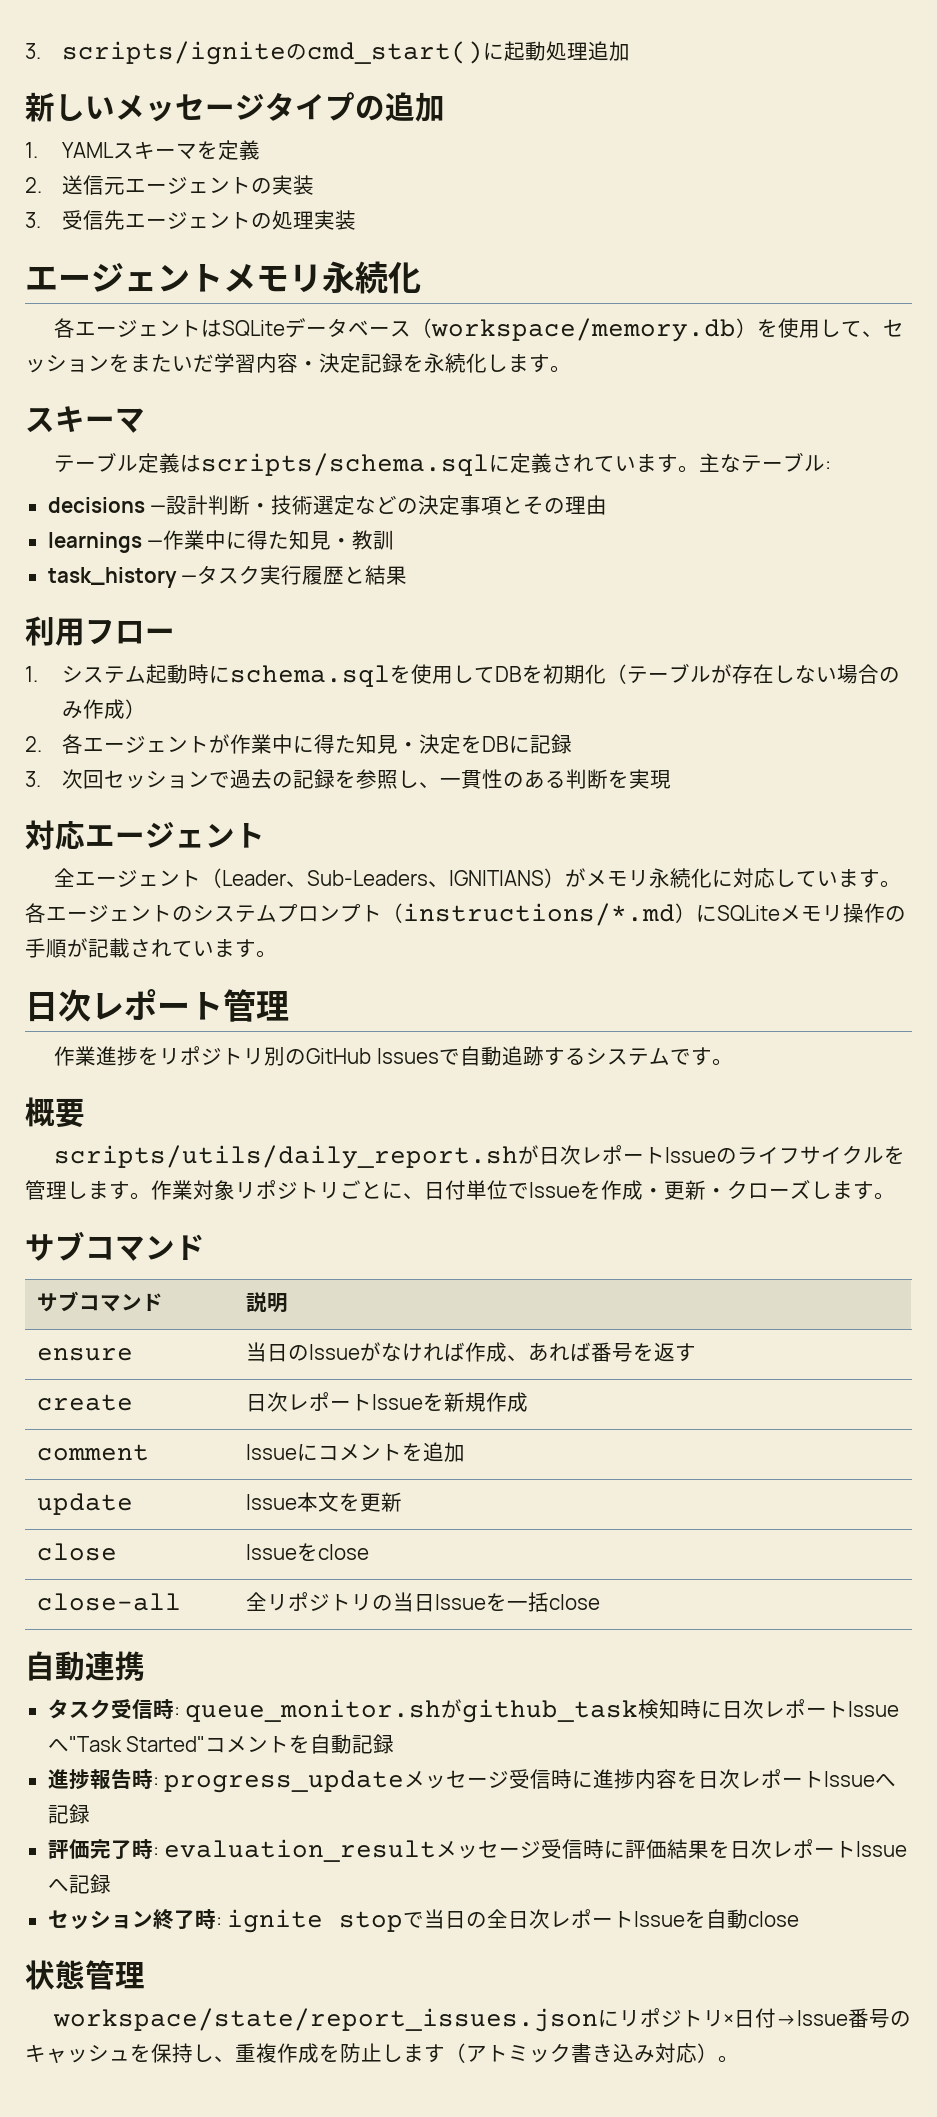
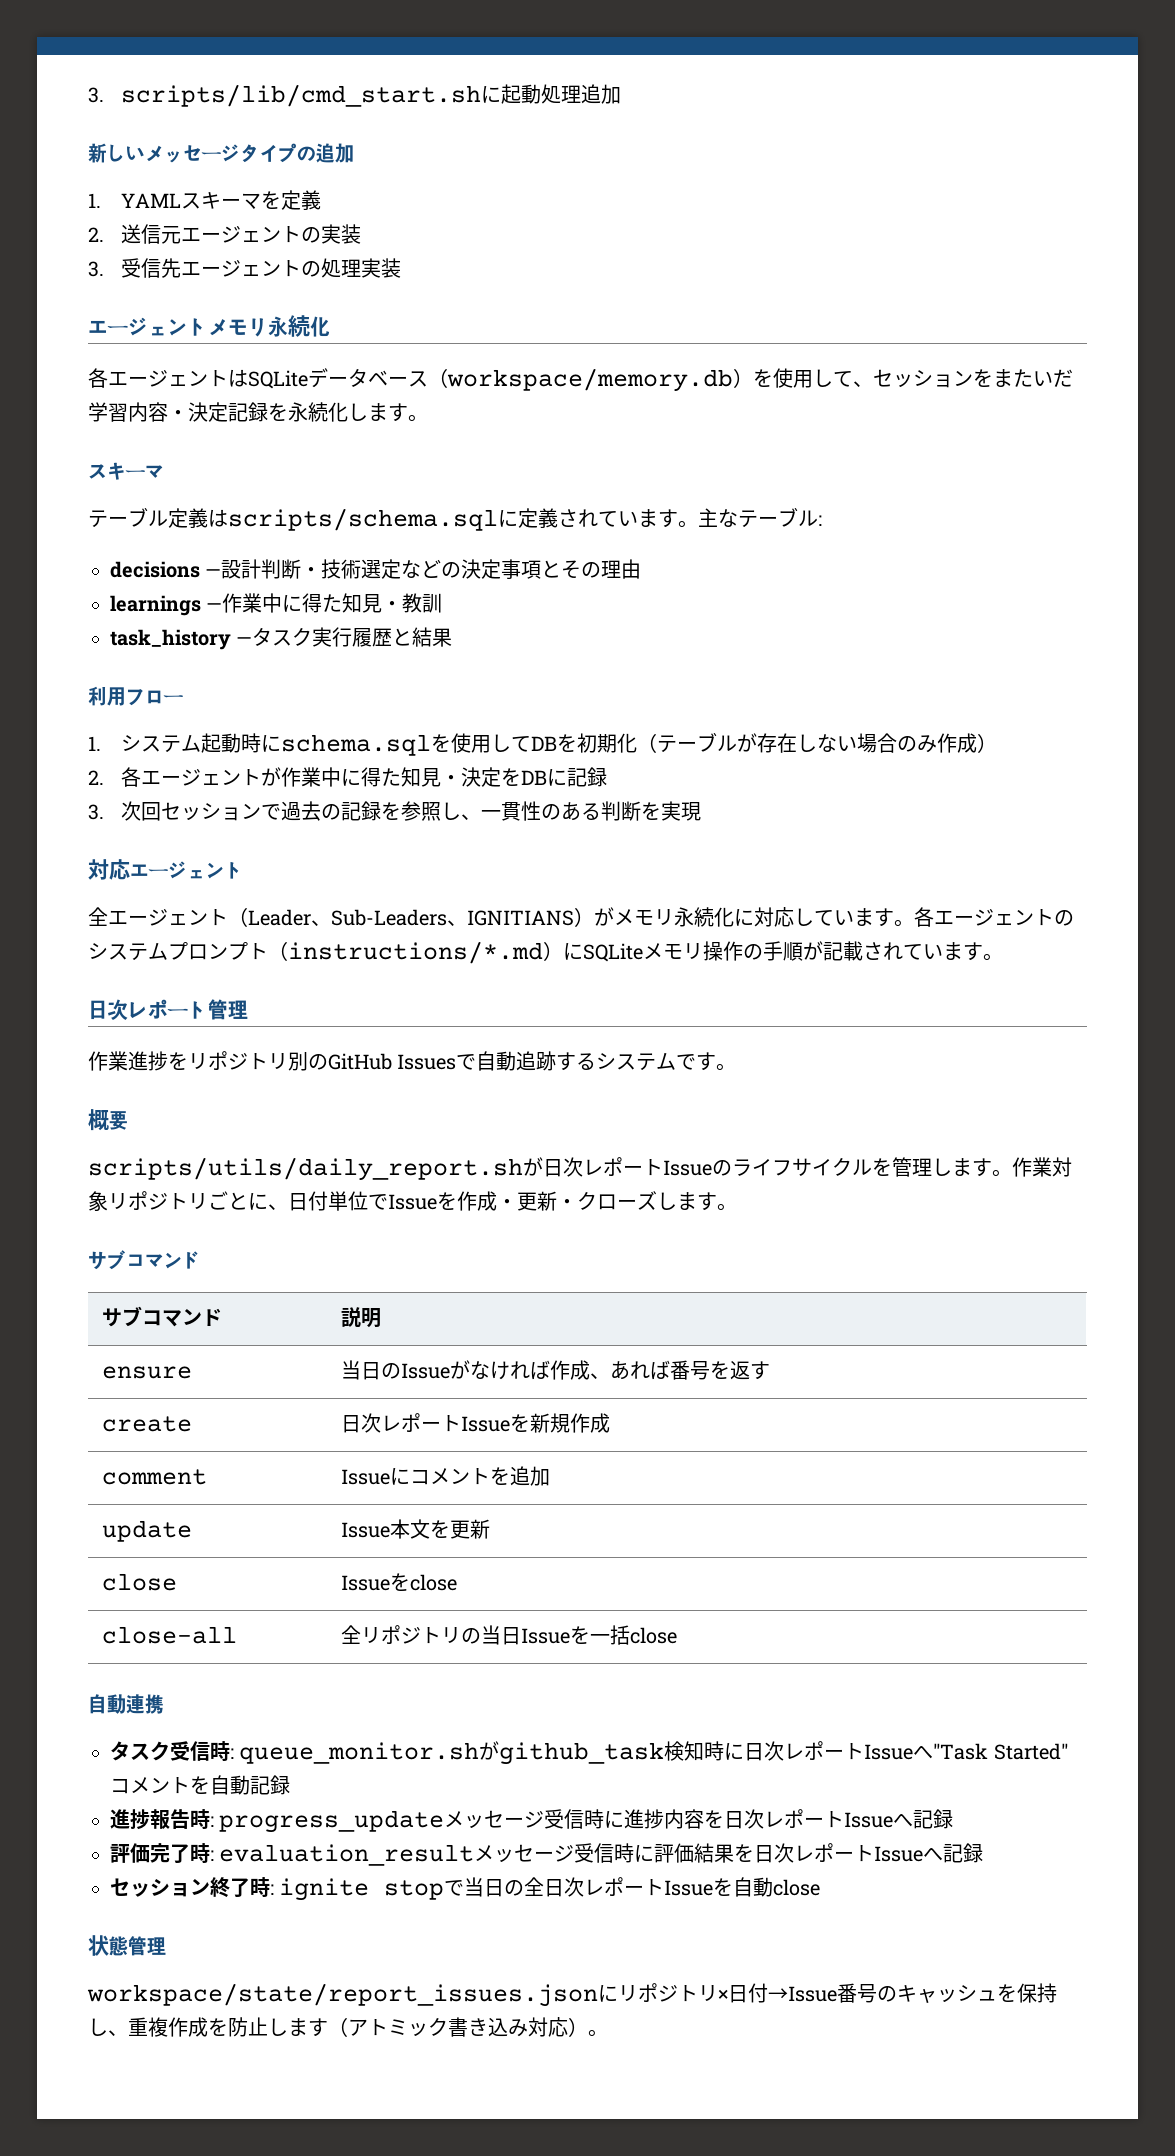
[25,41,483,65] 3. scripts/igniteのcmd_start() -> [88,84,481,107] 3. scripts/lib/cmd_start.sh

